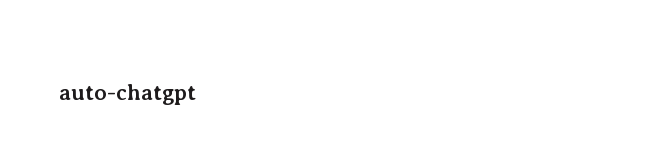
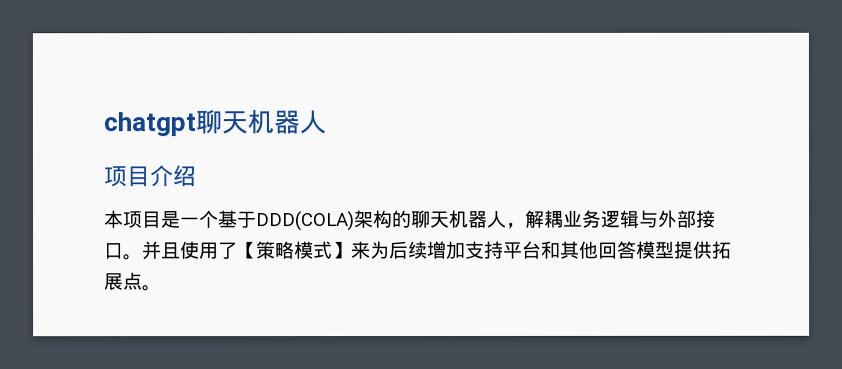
[59,84,196,105] auto-chatgpt -> [103,109,326,137] [103,165,197,188] [104,209,716,232] [104,240,732,261] [104,272,162,292] chatgpt聊天机器人 // 项目介绍 // 本项目是一个基于DDD(COLA)架构的聊天机器人，解耦业务逻辑与外部接口。并且使用了【策略模式】来为后续增加支持平台和其他回答模型提供拓展点。

